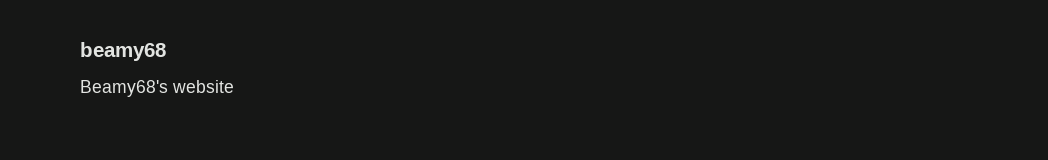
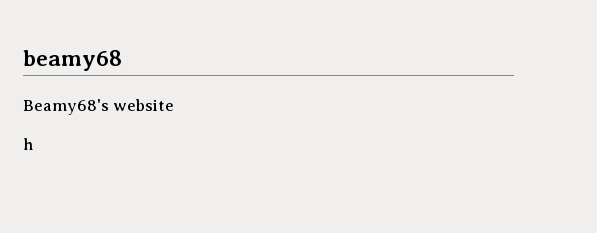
(234, 86) none -> [23,138,33,150] // h

